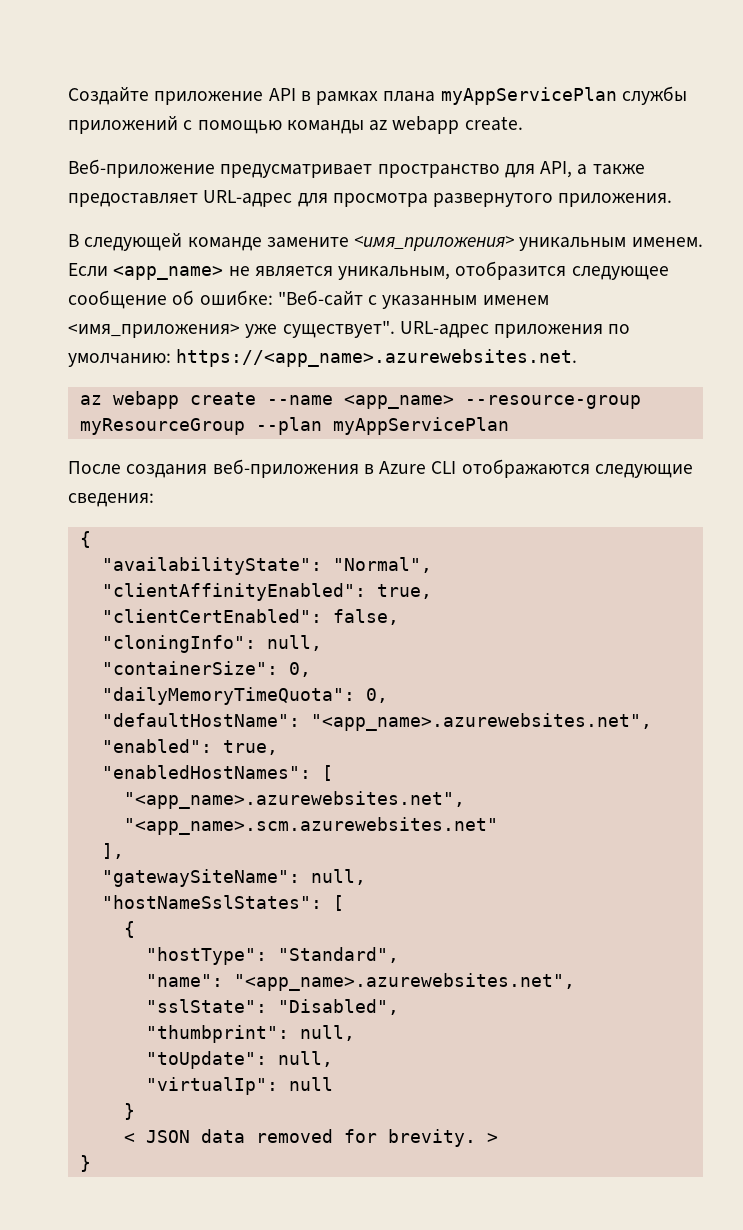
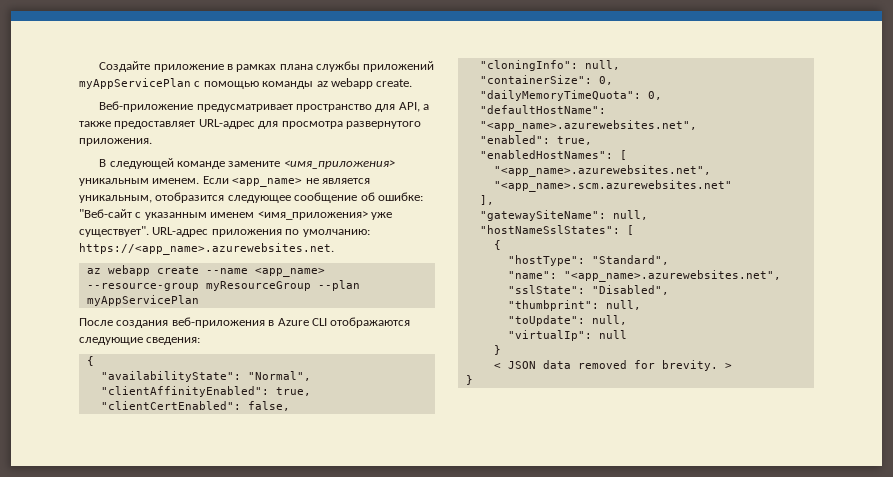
[268,88,296,101] API -> (224, 68) none
[440,87,617,105] myAppServicePlan -> (313, 67) none
(178, 124) none -> [79,78,191,89] myAppServicePlan

